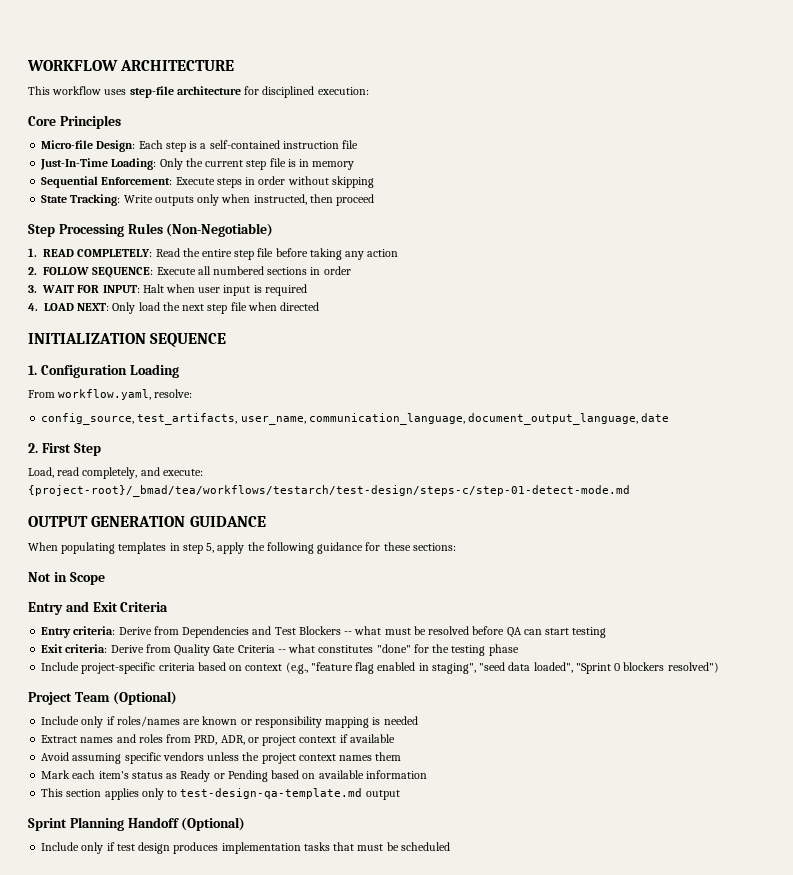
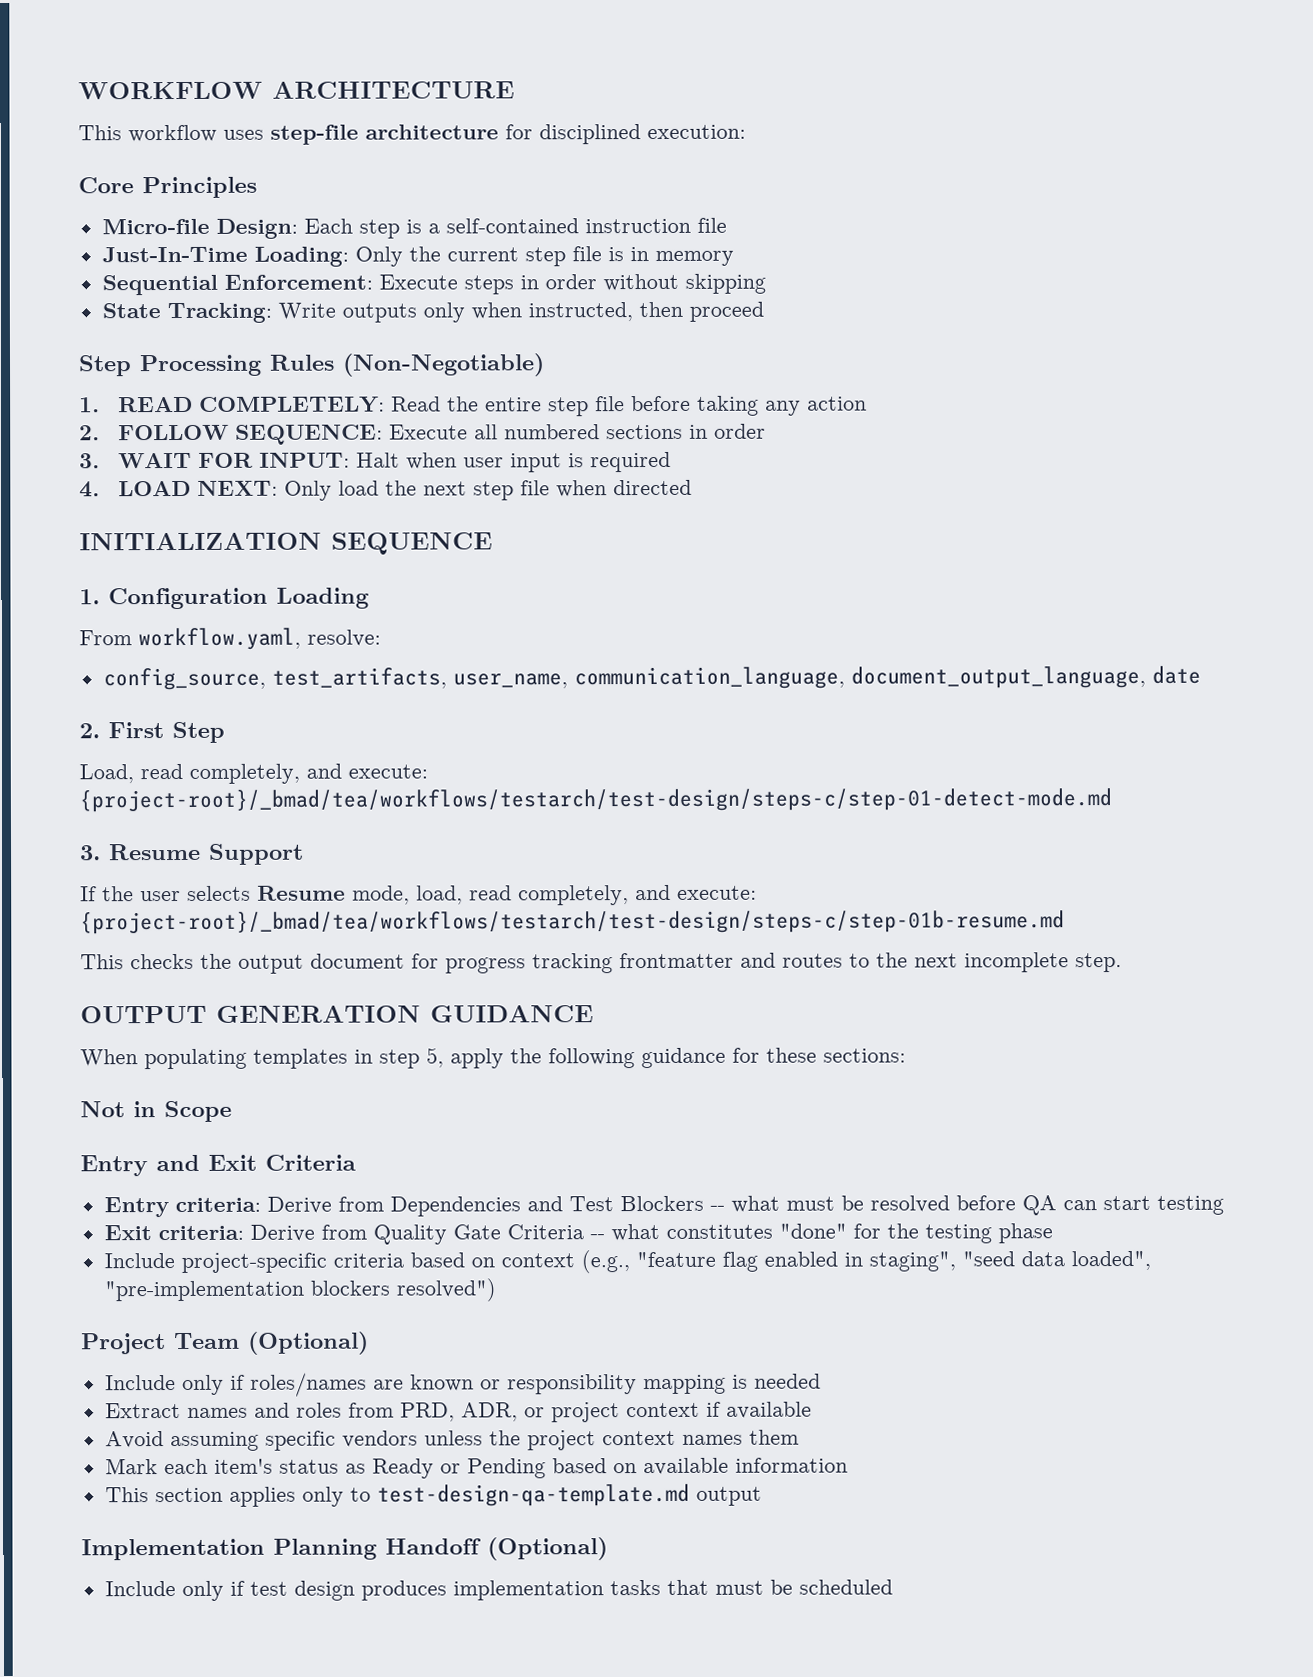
(630, 491) none -> [80,843,304,865] [80,884,757,906] [80,909,1065,935] [80,952,1122,974] // 3. Resume Support // If the user selects Resume mode, load, read completely, and execute: {project-root}/_bmad/tea/workflows/testarch/test-design/steps-c/step-01b-resume.md // This checks the output document for progress tracking frontmatter and routes to the next incomplete step.
[575,663,621,674] "Sprint 0 -> [103,1280,304,1302] "pre-implementation
[28,818,67,831] Sprint -> [81,1538,265,1561] Implementation

